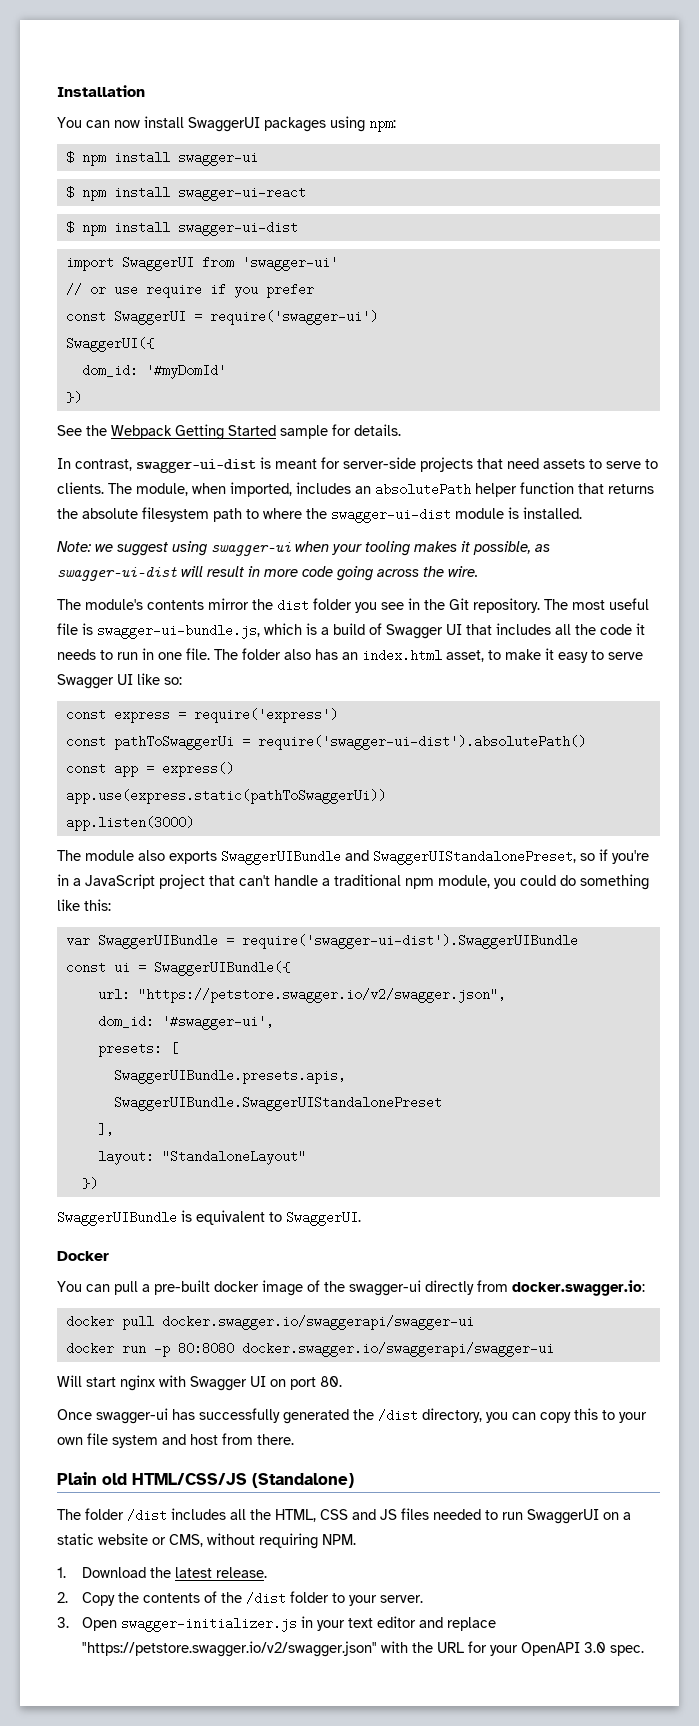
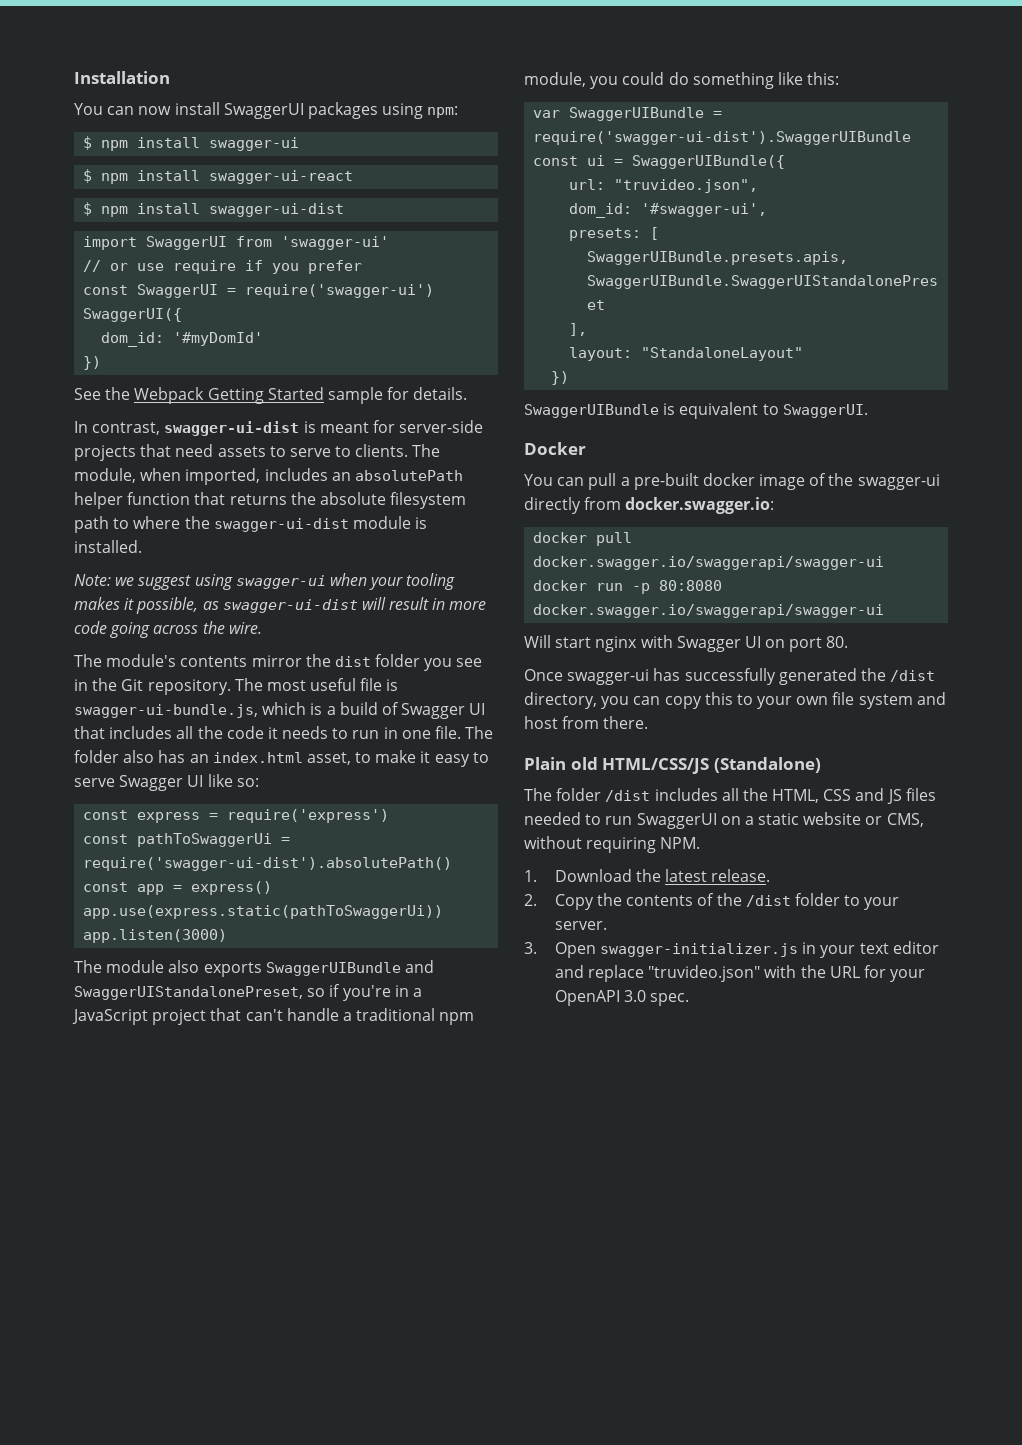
[137,988,506,1003] "https://petstore.swagger.io/v2/swagger.json", -> [614,179,759,193] "truvideo.json",
[82,1641,378,1657] "https://petstore.swagger.io/v2/swagger.json" -> [648,965,761,982] "truvideo.json"

